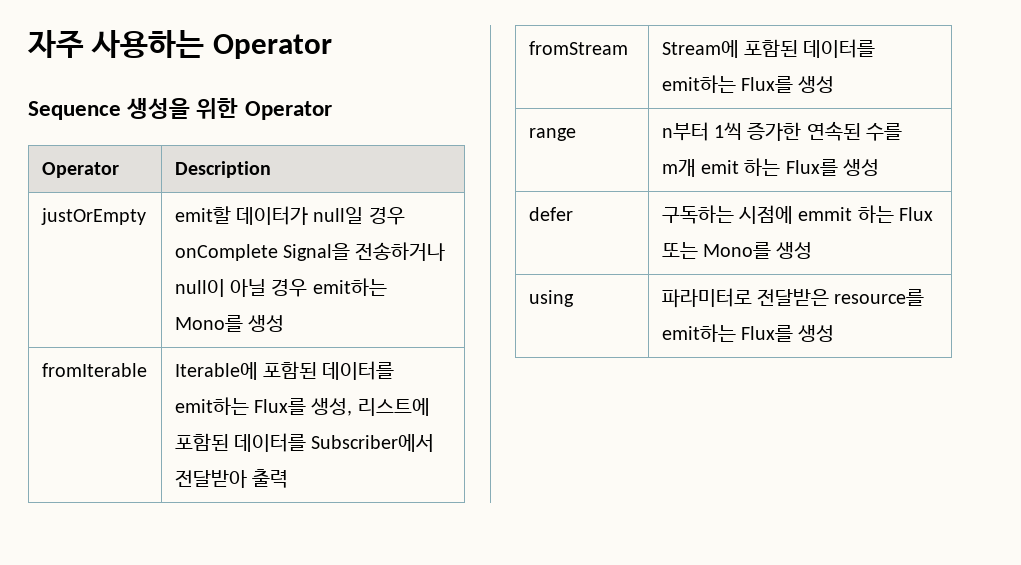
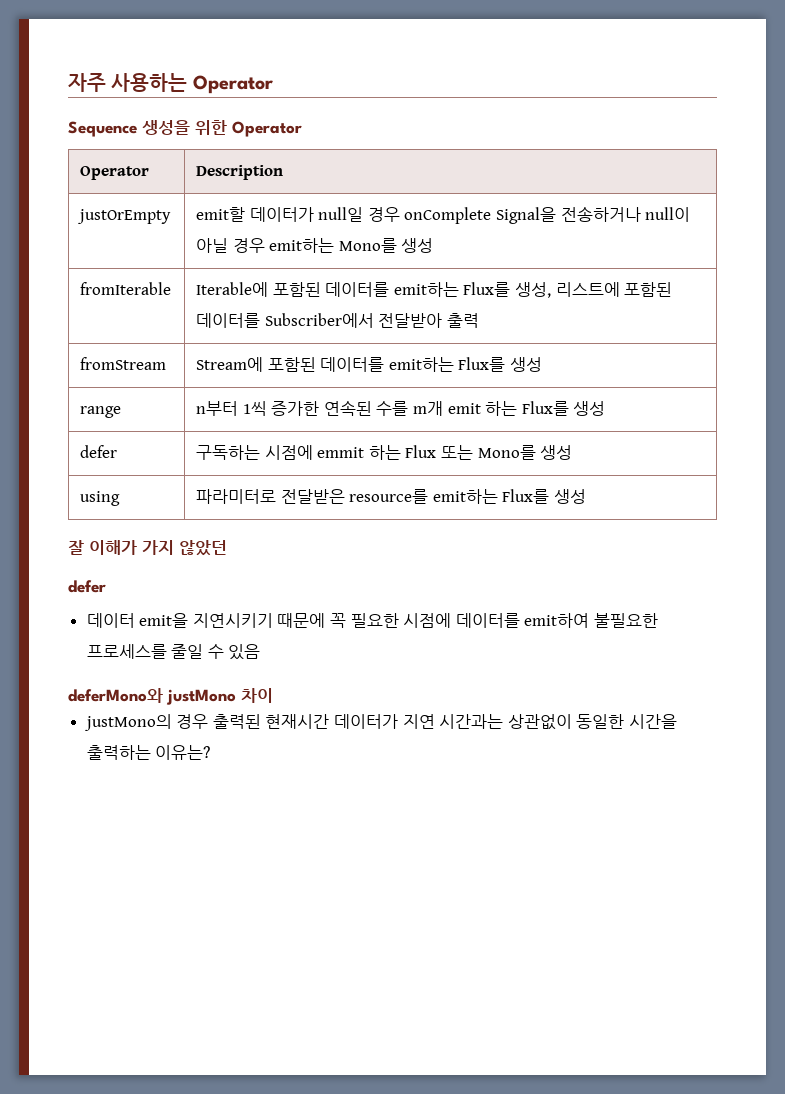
(835, 333) none -> [68,540,227,556] [68,580,106,593] [86,613,659,628] [86,644,261,660] [68,688,273,705] [83,714,678,731] [86,745,211,760] // 잘 이해가 가지 않았던 // defer // 데이터 emit을 지연시키기 때문에 꼭 필요한 시점에 데이터를 emit하여 불필요한 프로세스를 줄일 수 있음 // deferMono와 justMono 차이 // justMono의 경우 출력된 현재시간 데이터가 지연 시간과는 상관없이 동일한 시간을 출력하는 이유는?

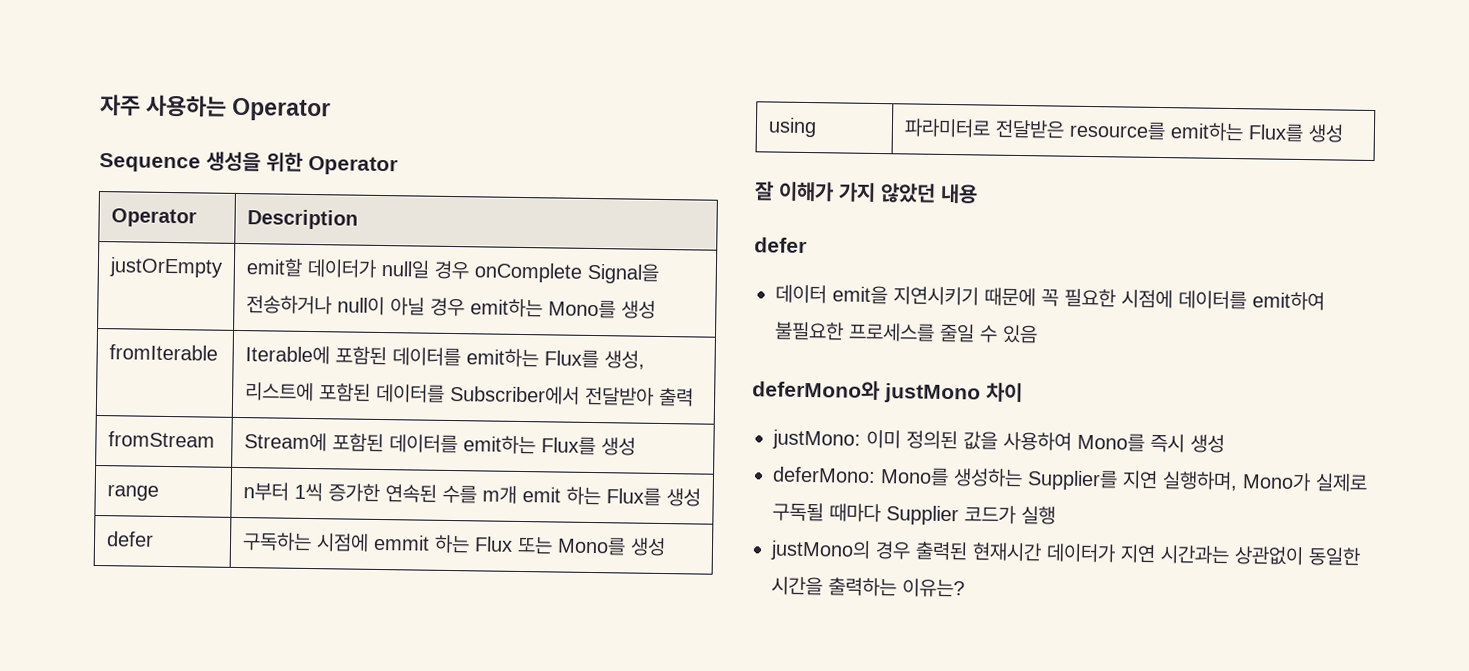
(227, 548) none -> [940,183,978,204] 내용
(273, 695) none -> [772,429,1225,453] [772,466,1368,492] [772,502,1056,526] // justMono: 이미 정의된 값을 사용하여 Mono를 즉시 생성 // deferMono: Mono를 생성하는 Supplier를 지연 실행하며, Mono가 실제로 구독될 때마다 Supplier 코드가 실행

